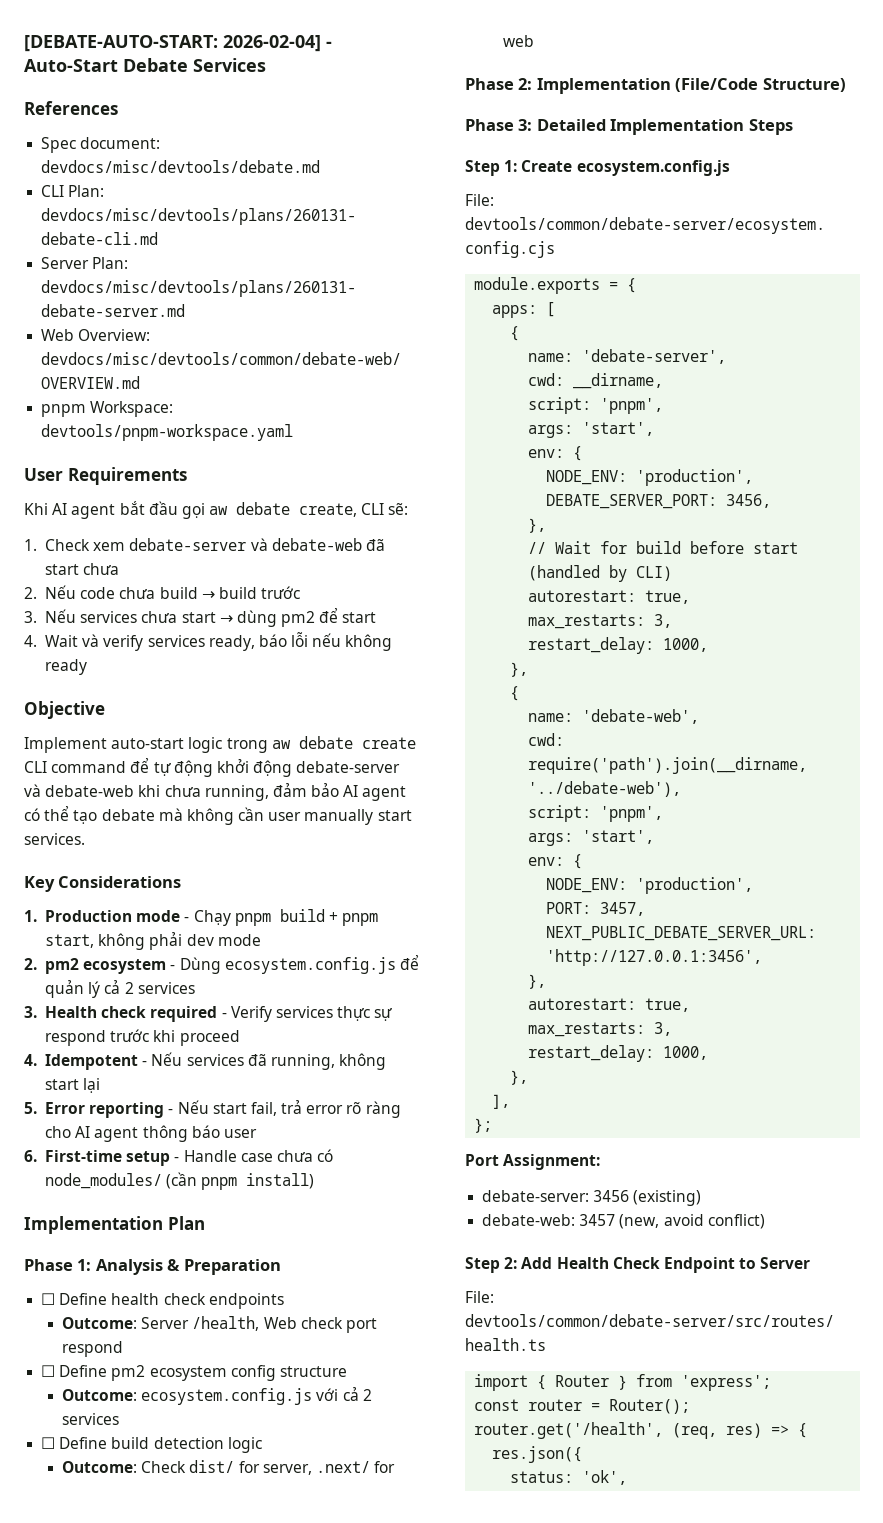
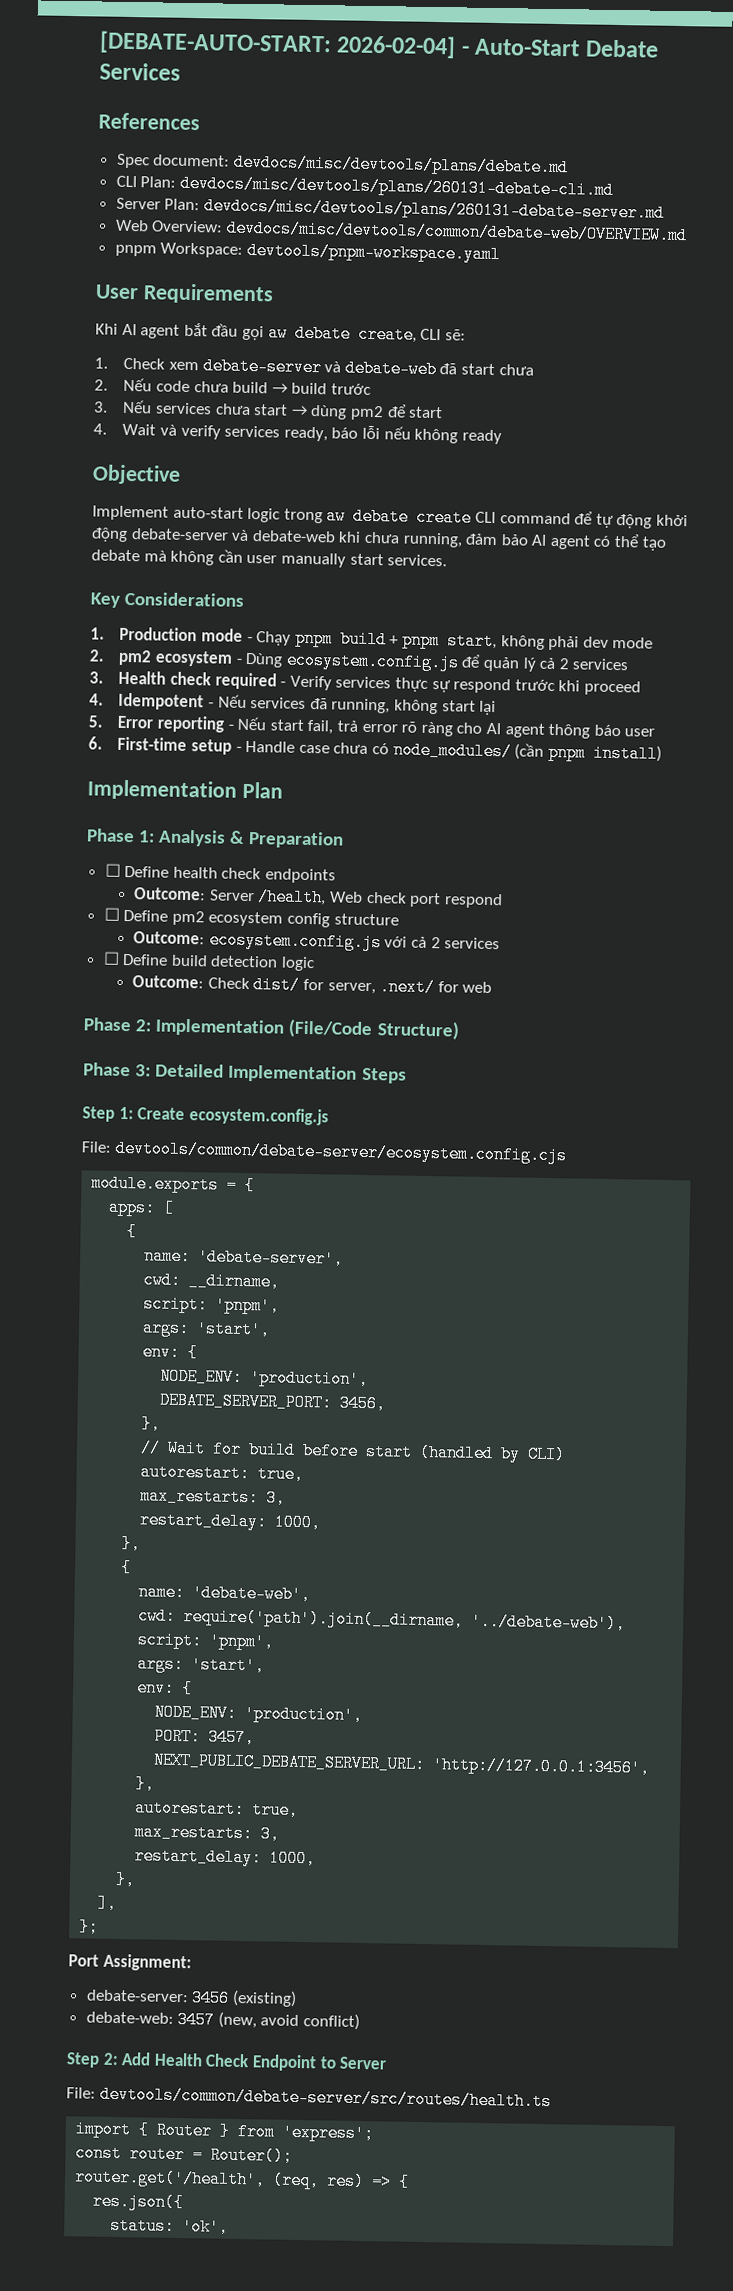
[41,160,321,173] devdocs/misc/devtools/debate.md -> [232,153,569,177] devdocs/misc/devtools/plans/debate.md

